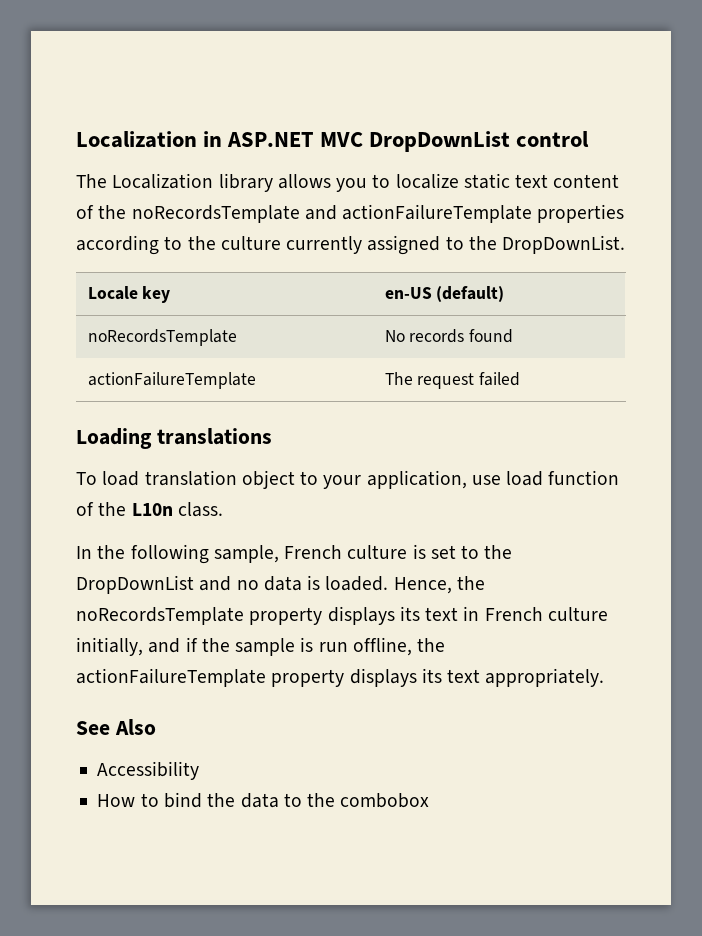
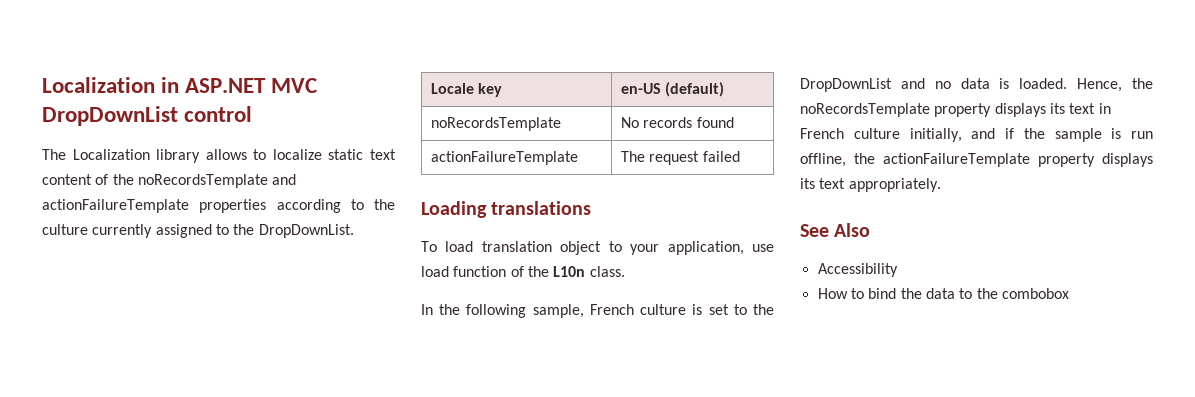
[336,178,368,192] you -> (247, 154) none

